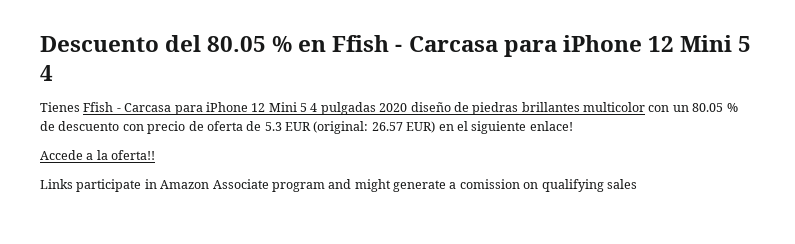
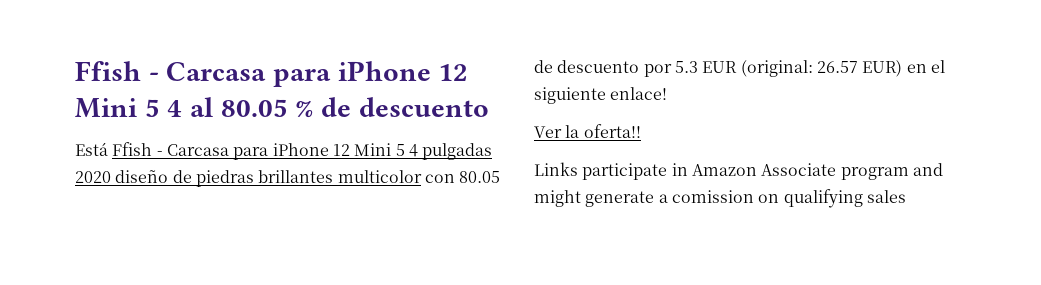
[40,35,751,57] [40,65,53,81] [40,102,80,112] Descuento del 80.05 % en Ffish - Carcasa para iPhone 12 Mini 5 4 // Tienes -> [75,61,469,87] [75,97,489,118] [75,142,108,156] Ffish - Carcasa para iPhone 12 Mini 5 4 al 80.05 % de descuento // Está
[672,103,738,112] [40,121,262,134] un 80.05 % de descuento con precio de oferta de -> [459,171,501,183] [534,60,672,77] 80.05 de descuento por
[40,150,94,160] Accede a -> [534,126,562,138] Ver

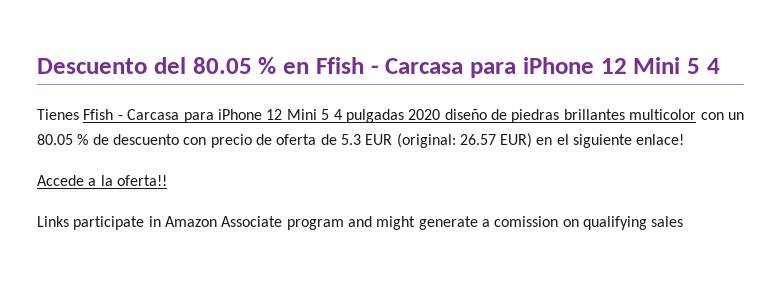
[75,61,469,87] [75,97,489,118] [75,142,108,156] Ffish - Carcasa para iPhone 12 Mini 5 4 al 80.05 % de descuento // Está -> [37,57,720,78] [37,109,79,120] Descuento del 80.05 % en Ffish - Carcasa para iPhone 12 Mini 5 4 // Tienes
[459,171,501,183] [534,60,672,77] 80.05 de descuento por -> [728,112,745,120] [37,134,337,148] un 80.05 % de descuento con precio de oferta de
[534,126,562,138] Ver -> [37,175,97,186] Accede a

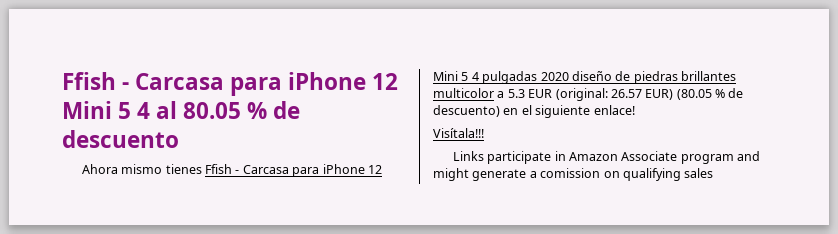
[37,57,720,78] [37,109,79,120] Descuento del 80.05 % en Ffish - Carcasa para iPhone 12 Mini 5 4 // Tienes -> [62,72,399,96] [62,101,301,119] [62,130,179,148] [81,164,202,174] Ffish - Carcasa para iPhone 12 Mini 5 4 al 80.05 % de descuento // Ahora mismo tienes
[700,112,745,120] [37,134,337,148] con un 80.05 % de descuento con precio de oferta de -> [497,91,505,98] a
(533, 140) none -> [676,88,744,100] [433,105,500,117] (80.05 % de descuento)
[37,175,167,186] Accede a la oferta!! -> [433,128,484,138] Visítala!!!

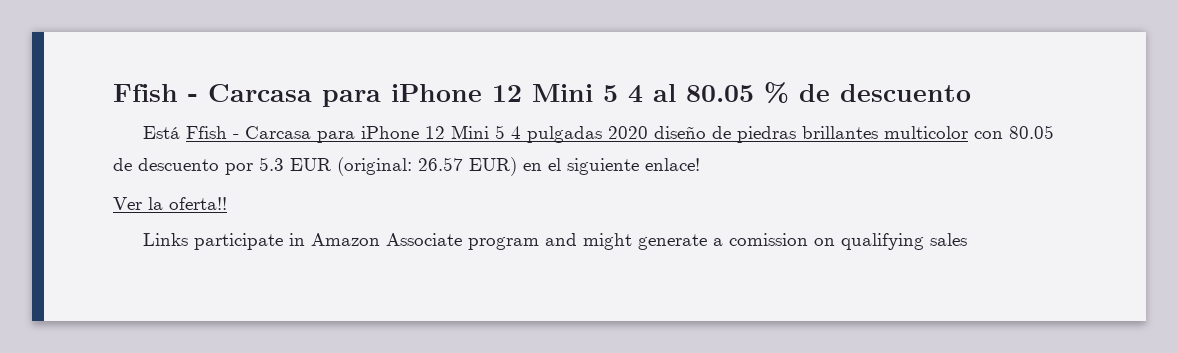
[81,164,202,174] Ahora mismo tienes -> [143,126,181,139] Está
[497,91,505,98] a -> [974,125,1055,139] [113,158,253,175] con 80.05 de descuento por
[676,88,744,100] [433,105,500,117] (80.05 % de descuento) -> (517, 166) none
[433,128,484,138] Visítala!!! -> [113,197,227,210] Ver la oferta!!

